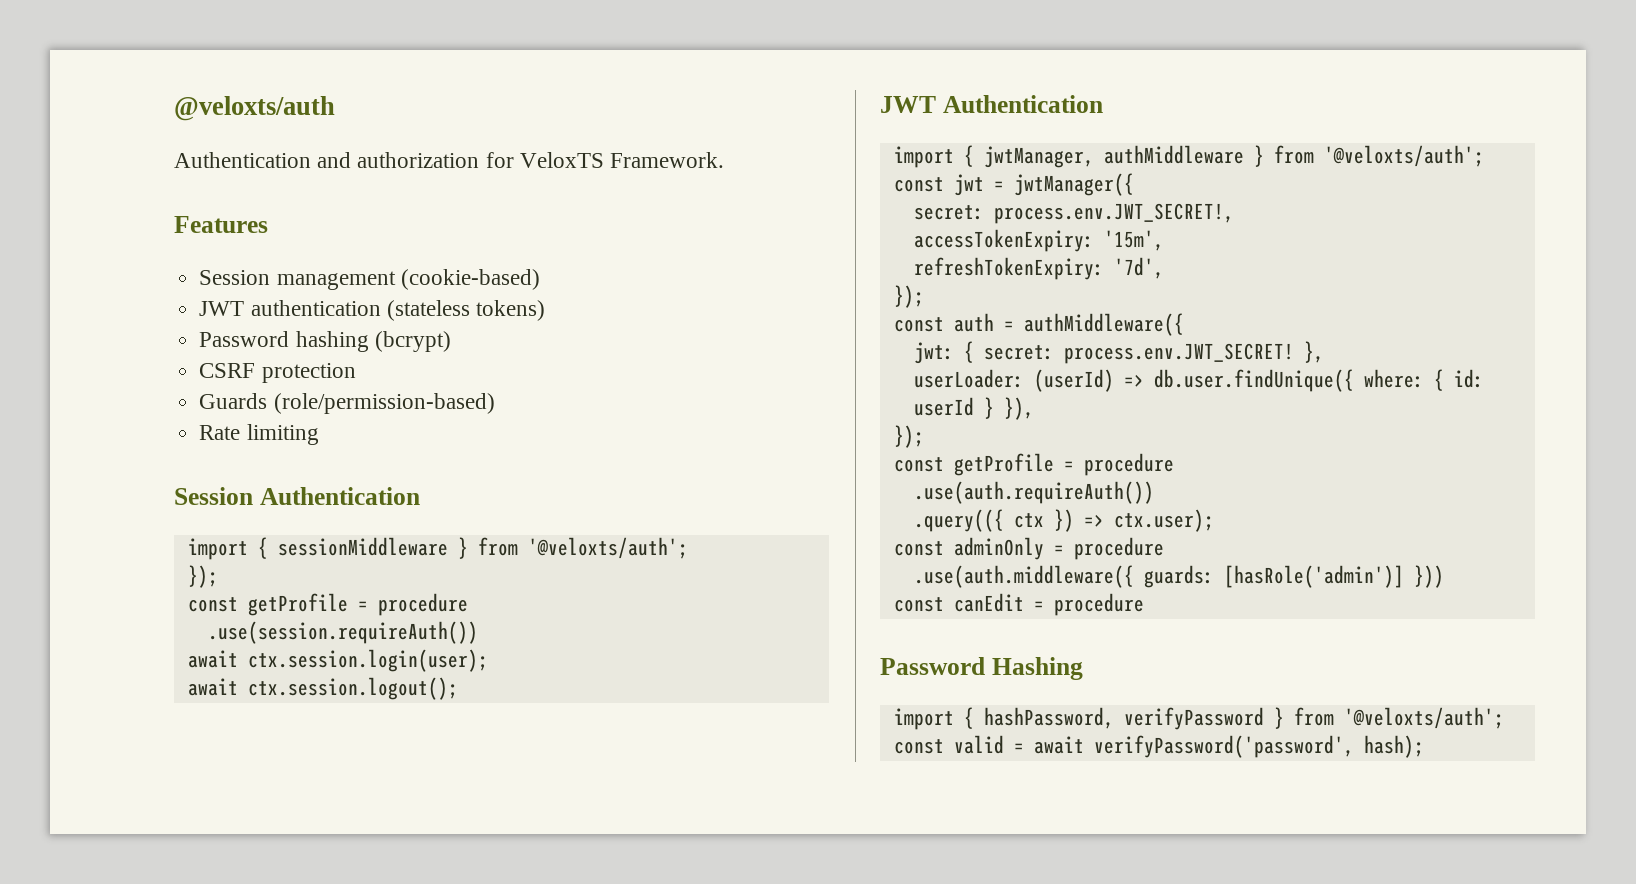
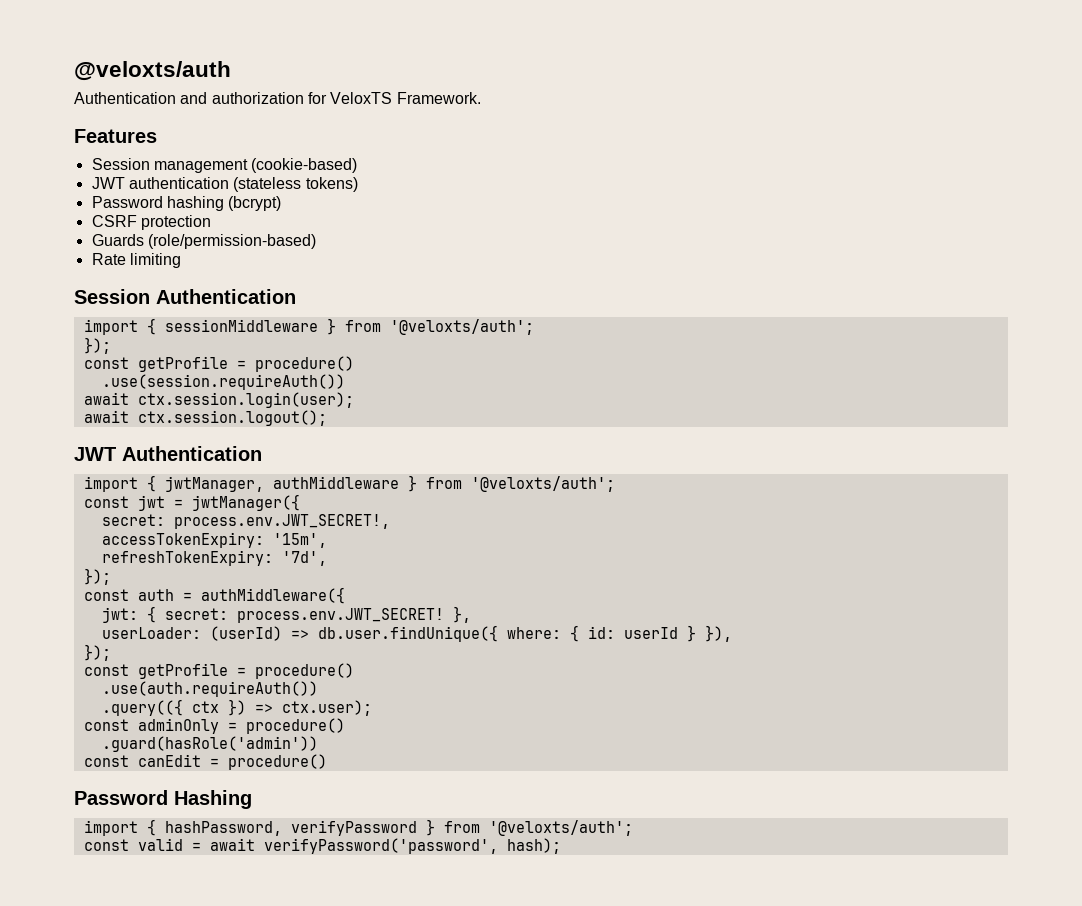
[377,593,468,616] procedure -> [254,356,354,372] procedure()
[1083,453,1174,476] procedure -> [254,663,354,679] procedure()
[1073,537,1164,560] [913,565,1444,588] procedure // .use(auth.middleware({ guards: [hasRole('admin')] })) -> [245,718,345,734] [101,736,318,752] procedure() // .guard(hasRole('admin'))
[1053,593,1144,616] procedure -> [227,754,327,770] procedure()

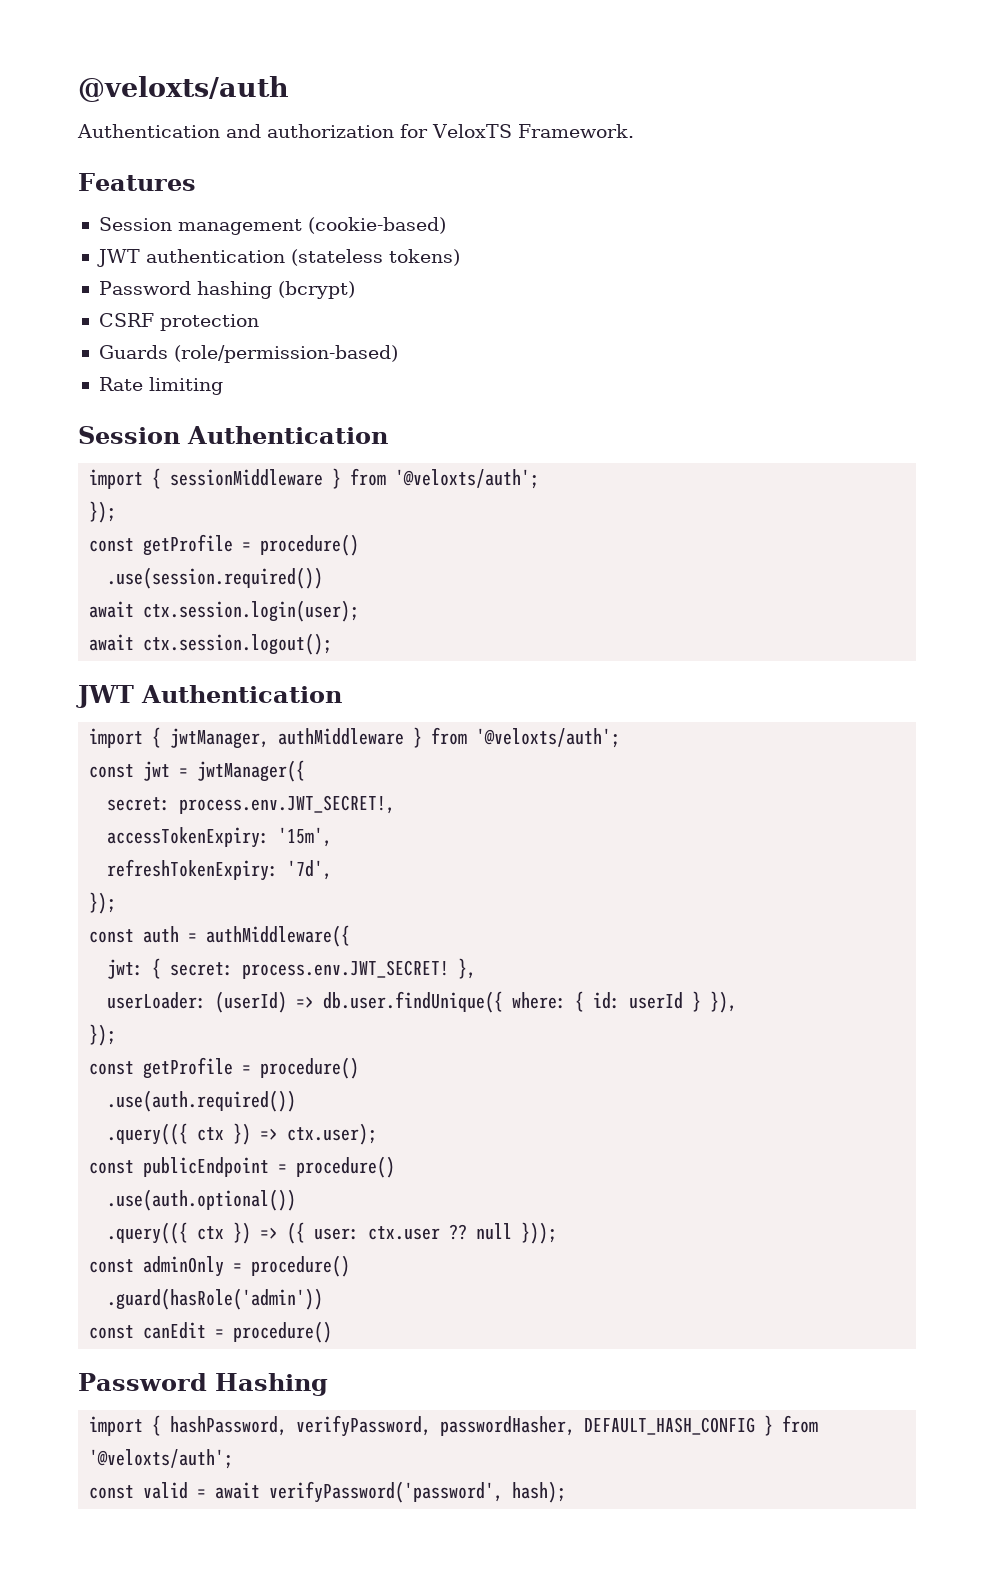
[101,374,345,390] .use(session.requireAuth()) -> [107,567,324,589] .use(session.required())
[101,681,318,697] .use(auth.requireAuth()) -> [107,1090,297,1112] .use(auth.required())
(372, 708) none -> [89,1156,396,1178] [107,1189,297,1211] [107,1222,558,1244] // const publicEndpoint = procedure() // .use(auth.optional()) // .query(({ ctx }) => ({ user: ctx.user ?? null }));
[290,820,417,836] verifyPassword -> [296,1415,756,1437] verifyPassword, passwordHasher, DEFAULT_HASH_CONFIG

